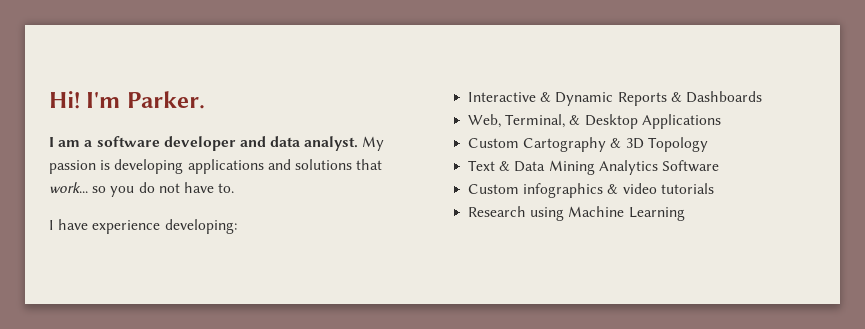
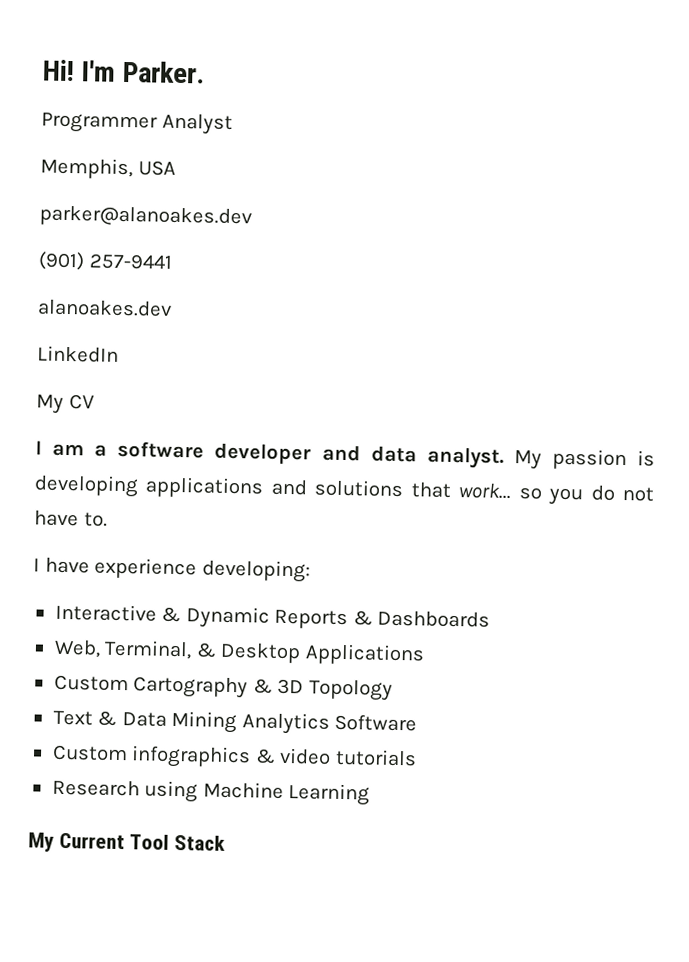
(205, 100) none -> [41,112,233,135] [40,157,176,180] [39,205,252,229] [38,251,173,271] [37,299,172,317] [37,345,119,363] [36,394,95,414] // Programmer Analyst // Memphis, USA // parker@alanoakes.dev // (901) 257-9441 // alanoakes.dev // LinkedIn // My CV
(685, 214) none -> [28,832,227,852] // My Current Tool Stack

